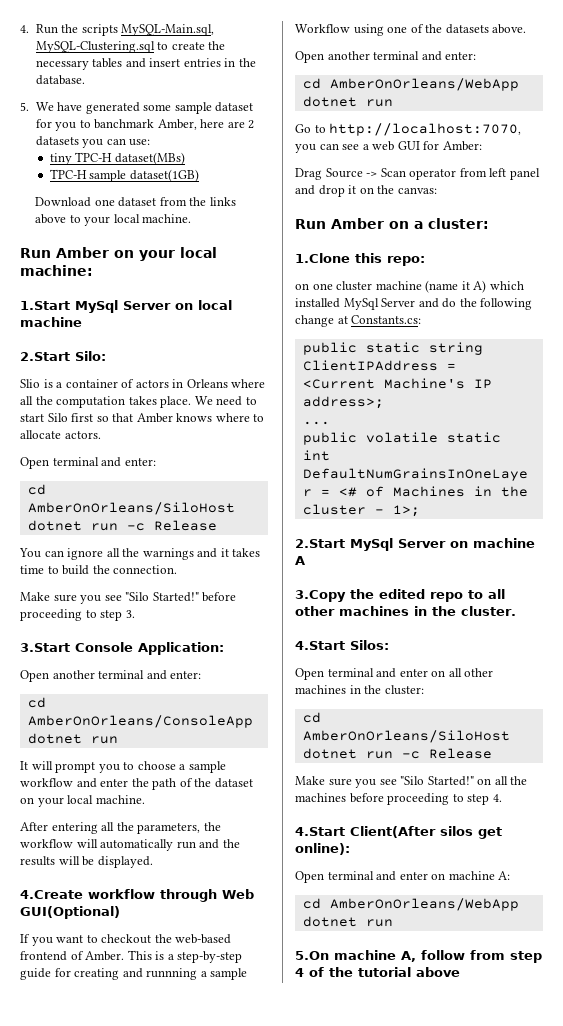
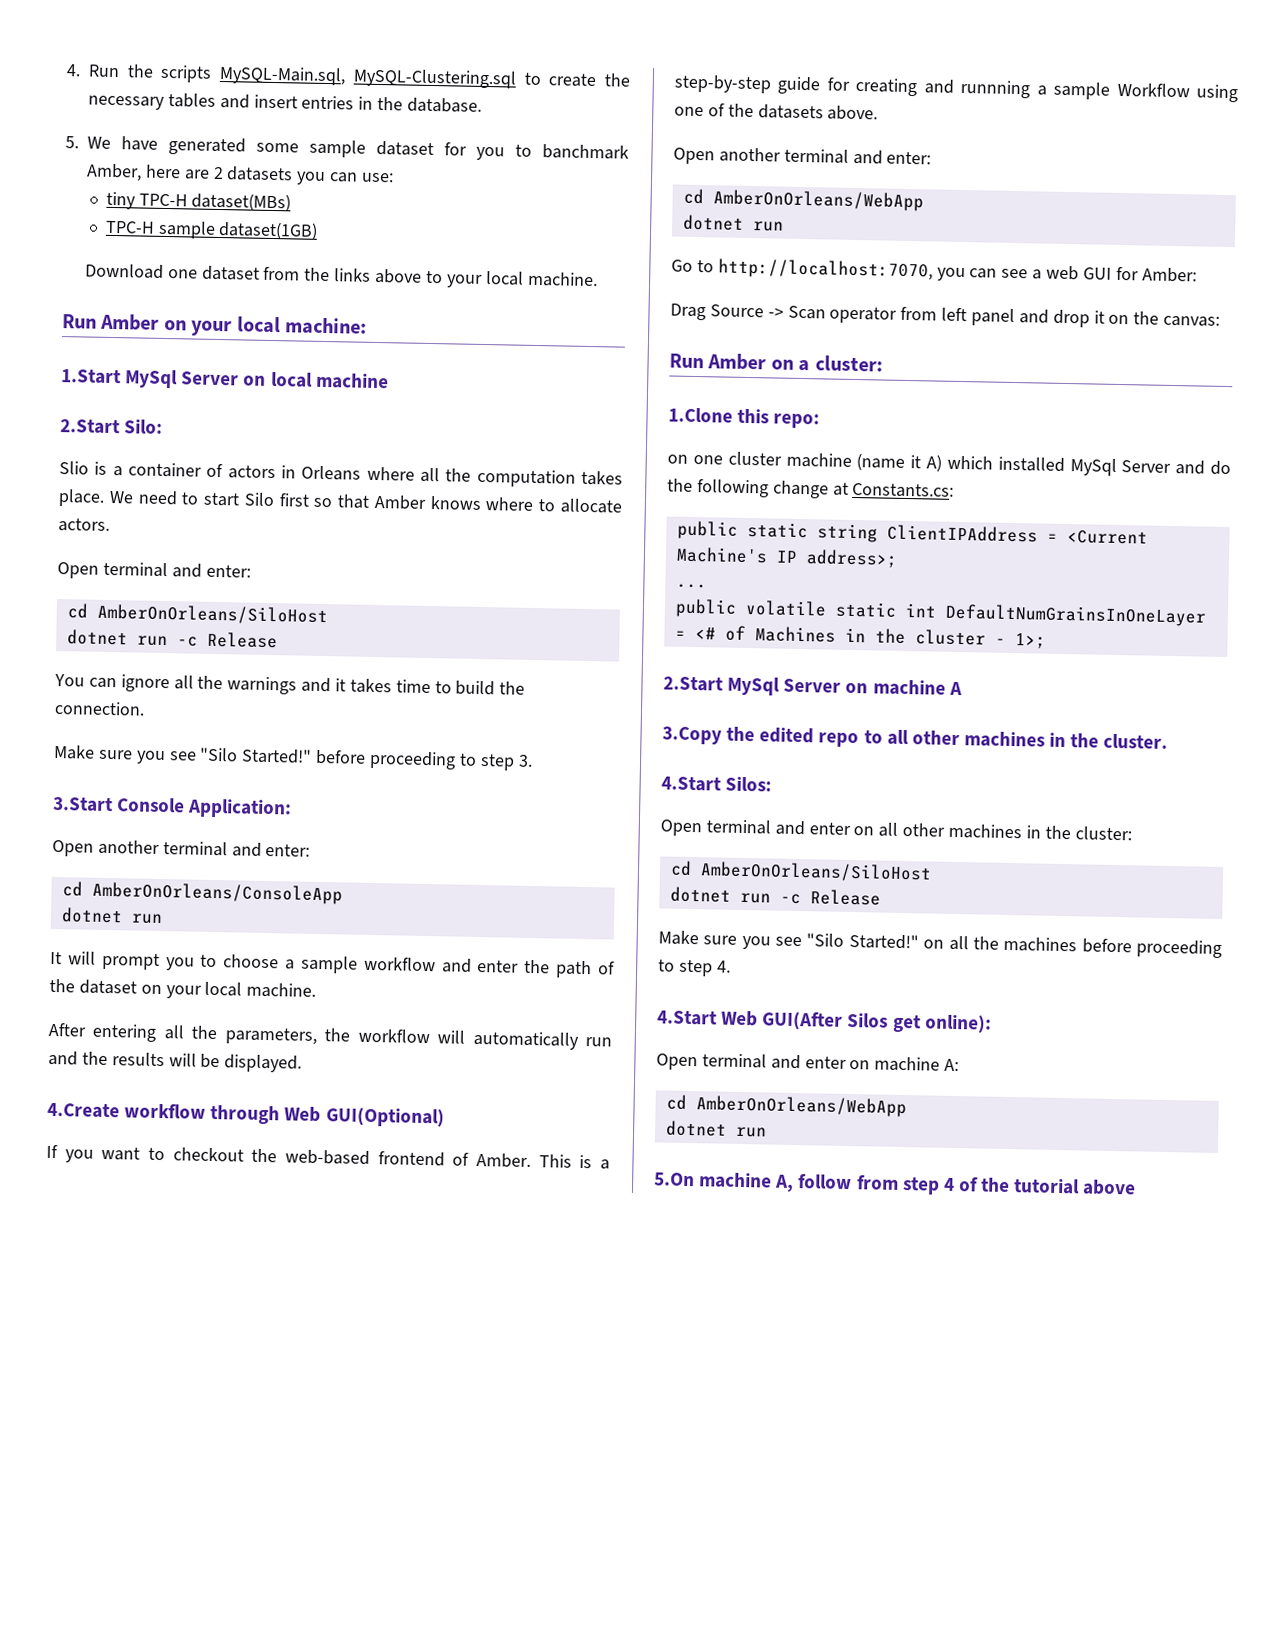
[350,826,473,838] Client(After silos -> [721,1010,889,1031] Web GUI(After Silos

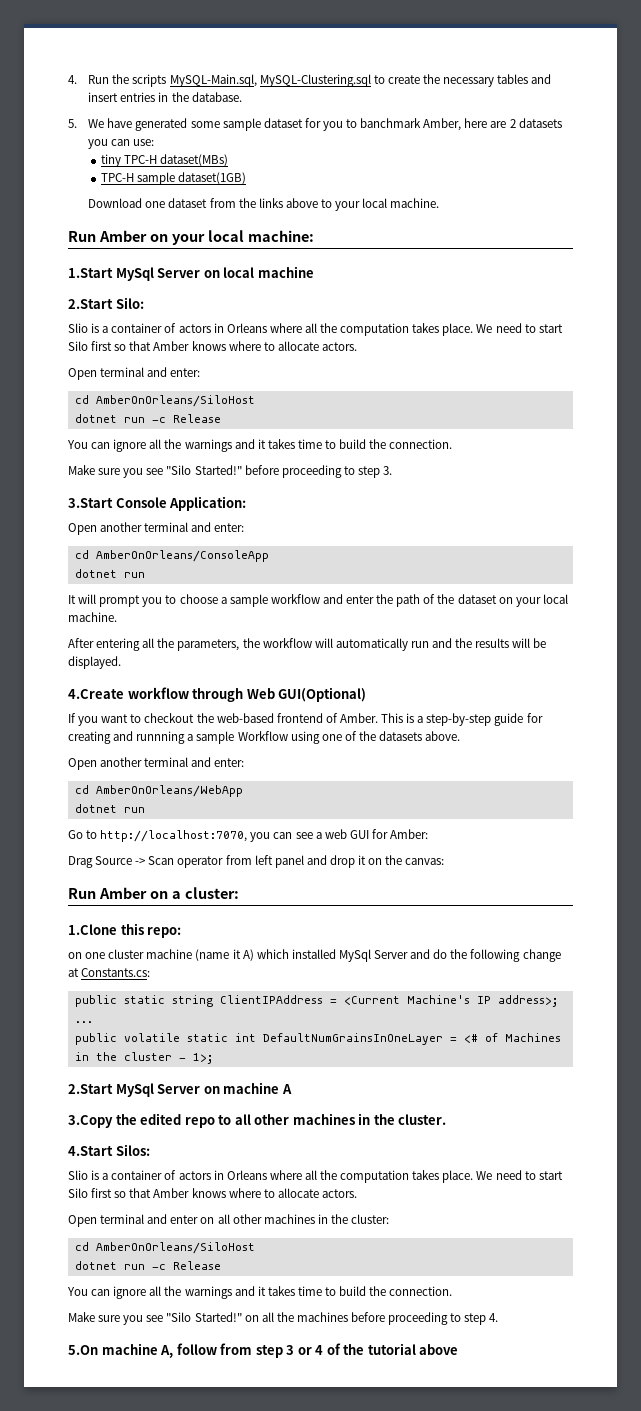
(773, 784) none -> [68,1170,563,1183] [68,1188,357,1198] // Slio is a container of actors in Orleans where all the computation takes place. We need to start Silo first so that Amber knows where to allocate actors.
(881, 897) none -> [67,1286,453,1299] // You can ignore all the warnings and it takes time to build the connection.
[657,1010,992,1034] [656,1053,960,1072] [665,1094,907,1118] [665,1120,767,1138] // 4.Start Web GUI(After Silos get online): // Open terminal and enter on machine A: // cd AmberOnOrleans/WebApp // dotnet run -> (499, 1317) none
(940, 1186) none -> [286,1345,312,1355] 3 or

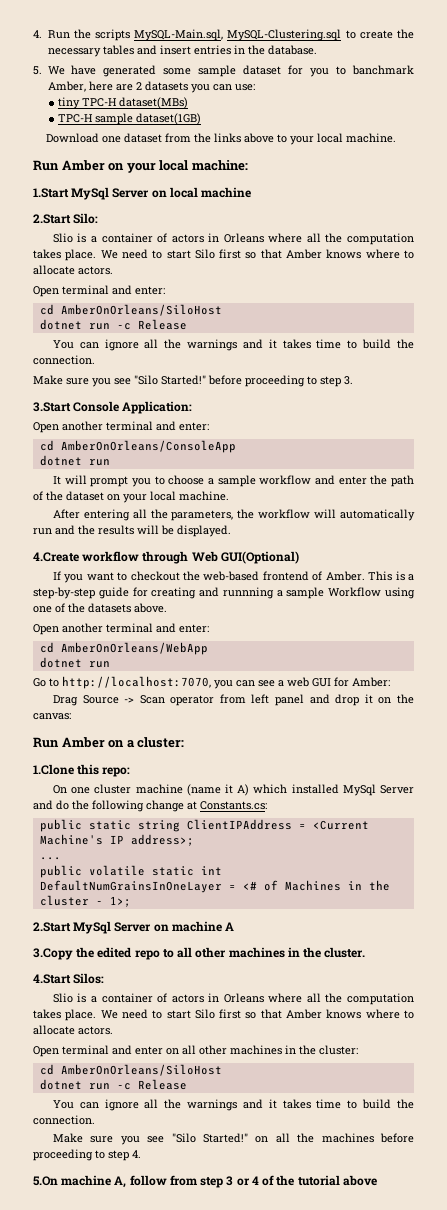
[68,952,82,959] on -> [52,785,67,794] On

